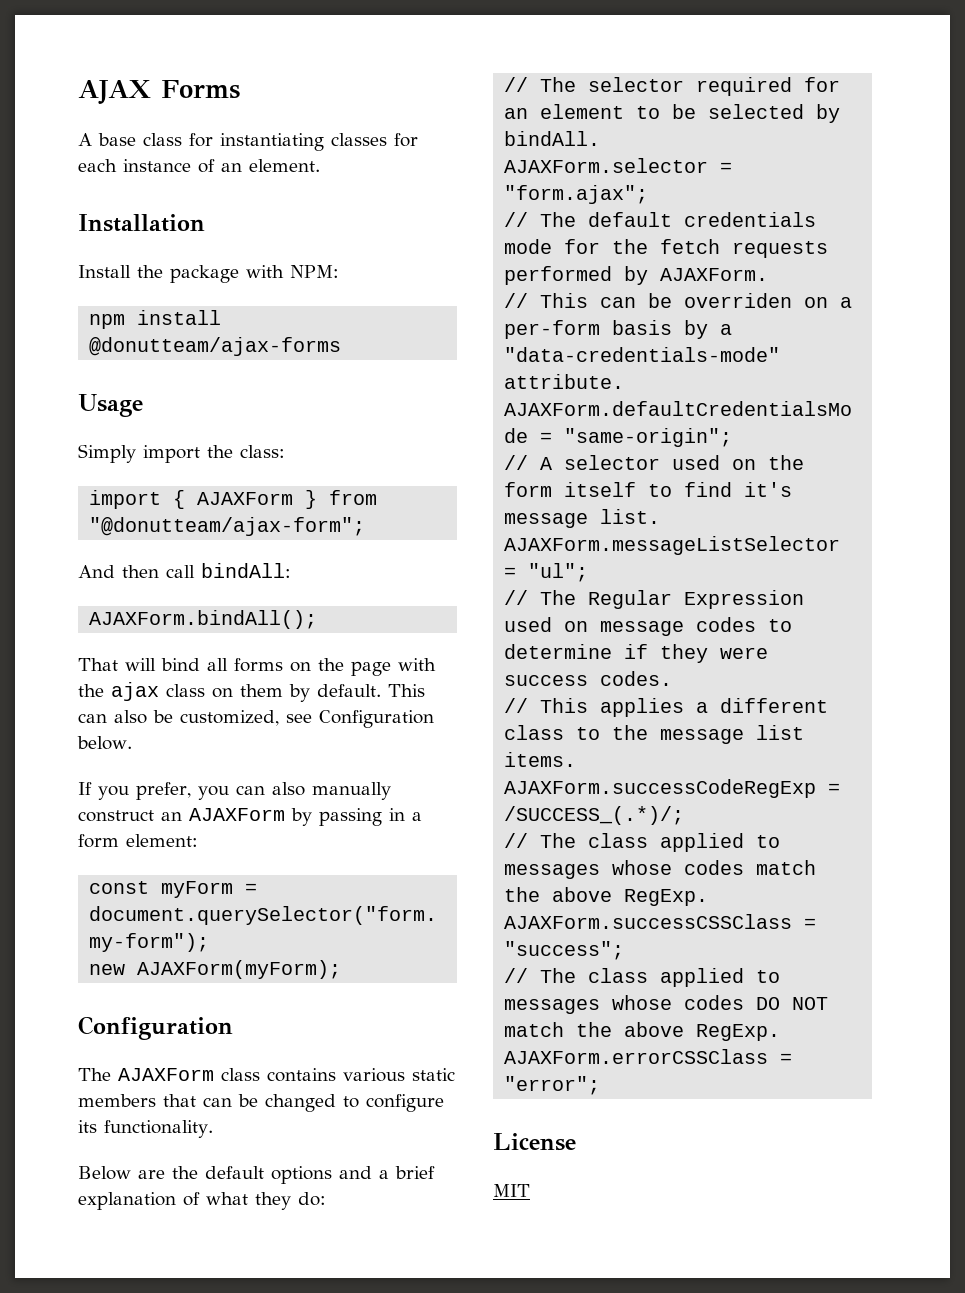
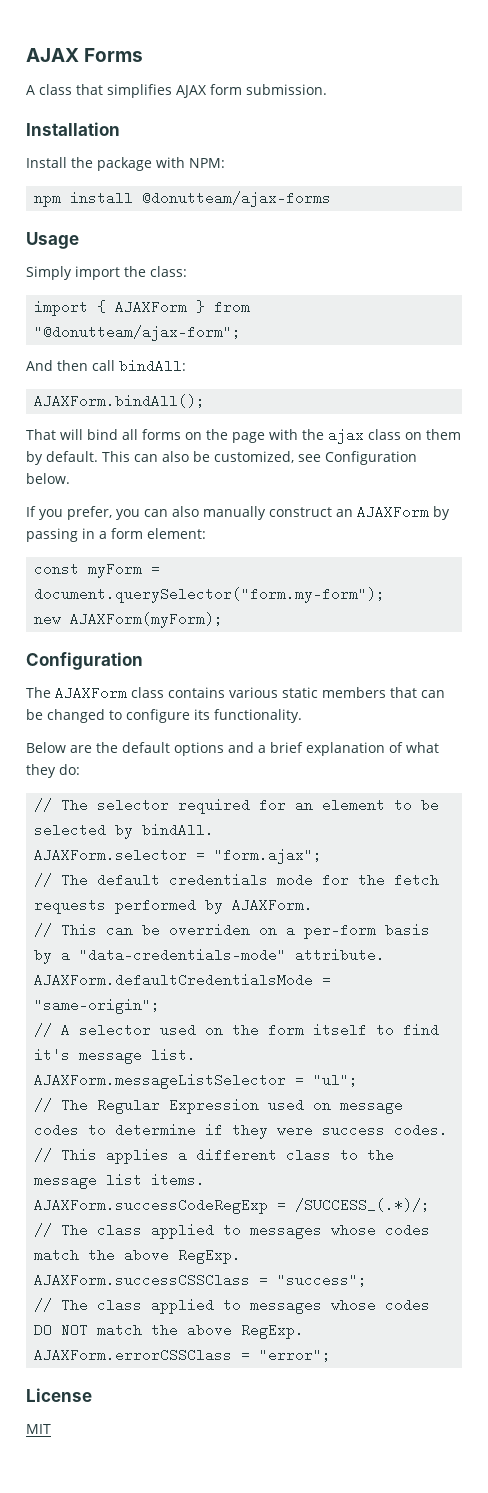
[98,133,418,151] [78,159,320,173] base class for instantiating classes for each instance of an element. -> [39,84,328,98] class that simplifies AJAX form submission.

